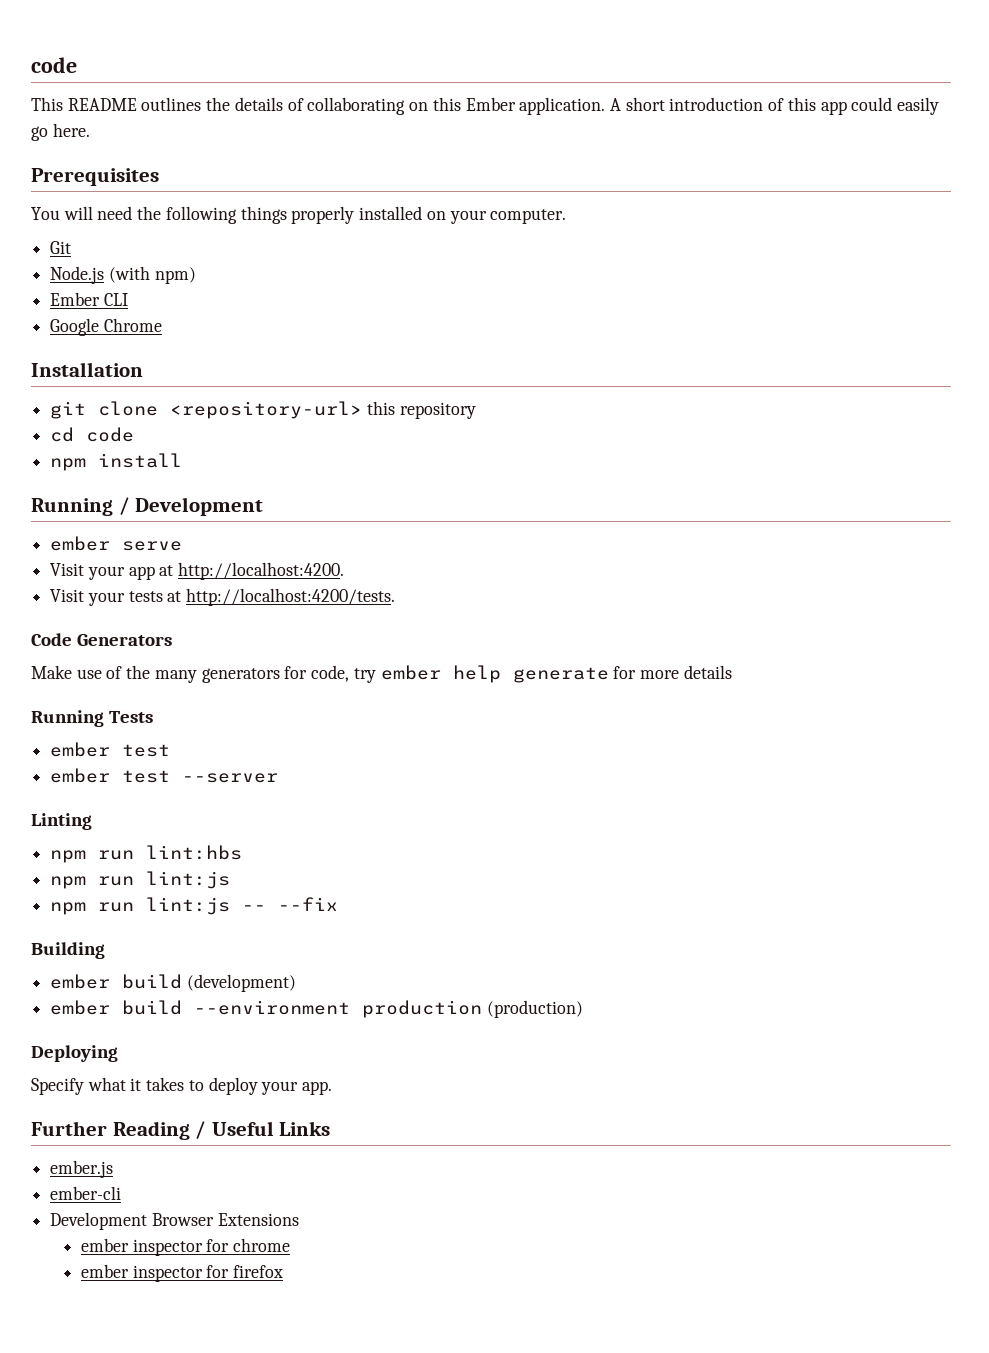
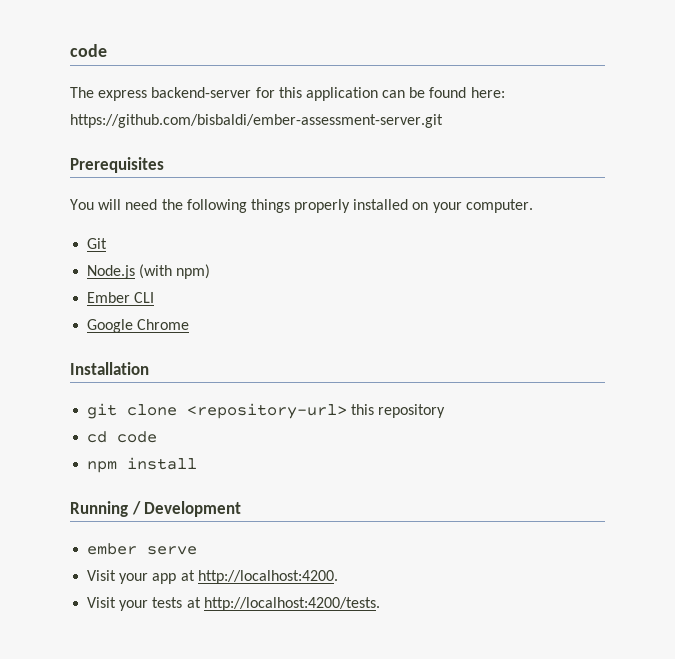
[31,57,77,73] [31,97,940,115] [31,123,90,141] code // This README outlines the details of collaborating on this Ember application. A short introduction of this app could easily go here. -> [70,44,107,57] [70,87,505,101] [70,114,443,128] code // The express backend-server for this application can be found here: https://github.com/bisbaldi/ember-assessment-server.git
[31,633,173,646] [31,665,732,683] [31,710,154,727] [50,742,171,757] [50,768,279,783] [31,813,92,830] [50,845,243,863] [50,871,231,889] [50,897,339,915] [31,942,105,959] [50,974,296,992] [50,1000,583,1018] [31,1045,118,1062] [31,1077,333,1095] [31,1121,331,1140] [50,1160,114,1178] [50,1186,122,1200] [50,1212,299,1230] [80,1238,290,1256] [80,1264,283,1282] // Code Generators // Make use of the many generators for code, try ember help generate for more details // Running Tests // ember test // ember test --server // Linting // npm run lint:hbs // npm run lint:js // npm run lint:js -- --fix // Building // ember build (development) // ember build --environment production (production) // Deploying // Specify what it takes to deploy your app. // Further Reading / Useful Links // ember.js // ember-cli // Development Browser Extensions // ember inspector for chrome // ember inspector for firefox -> (380, 604) none

